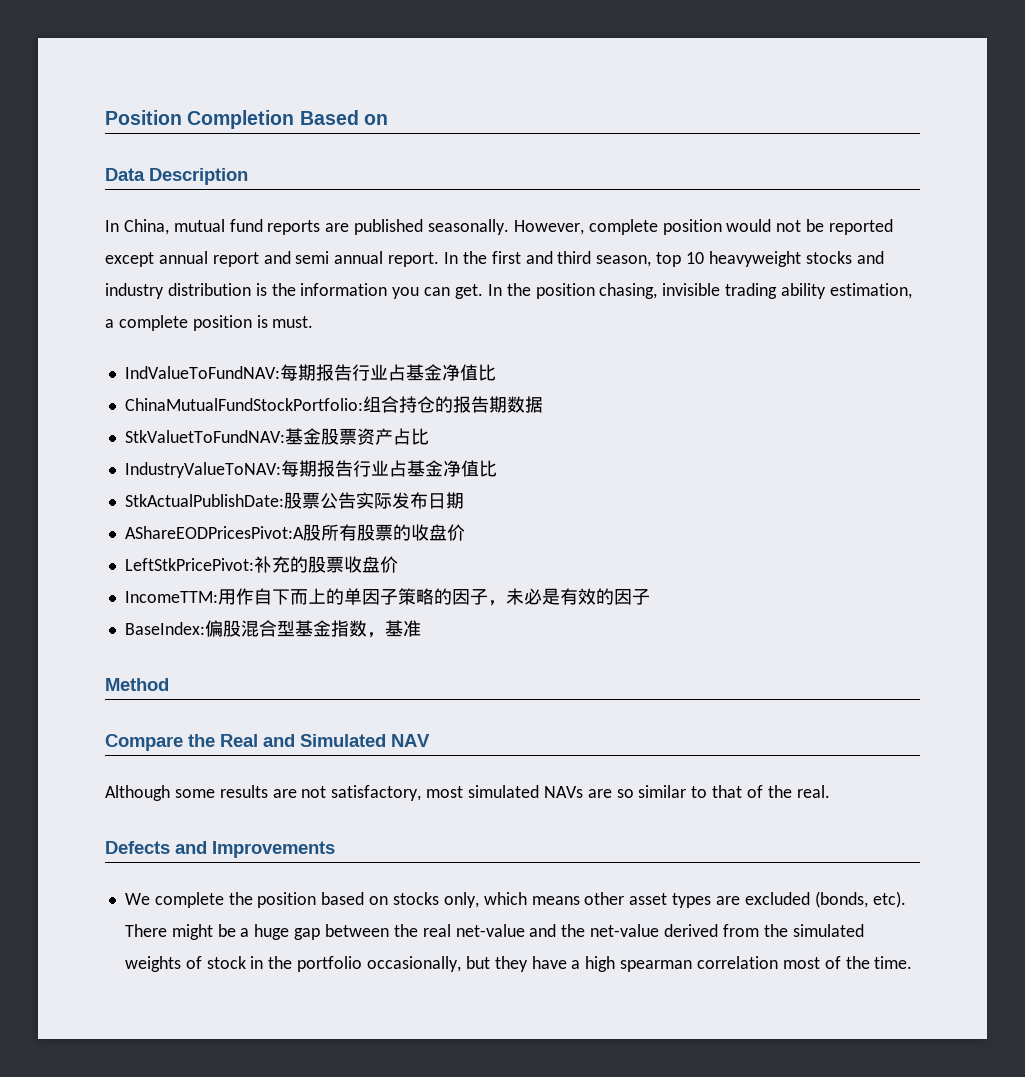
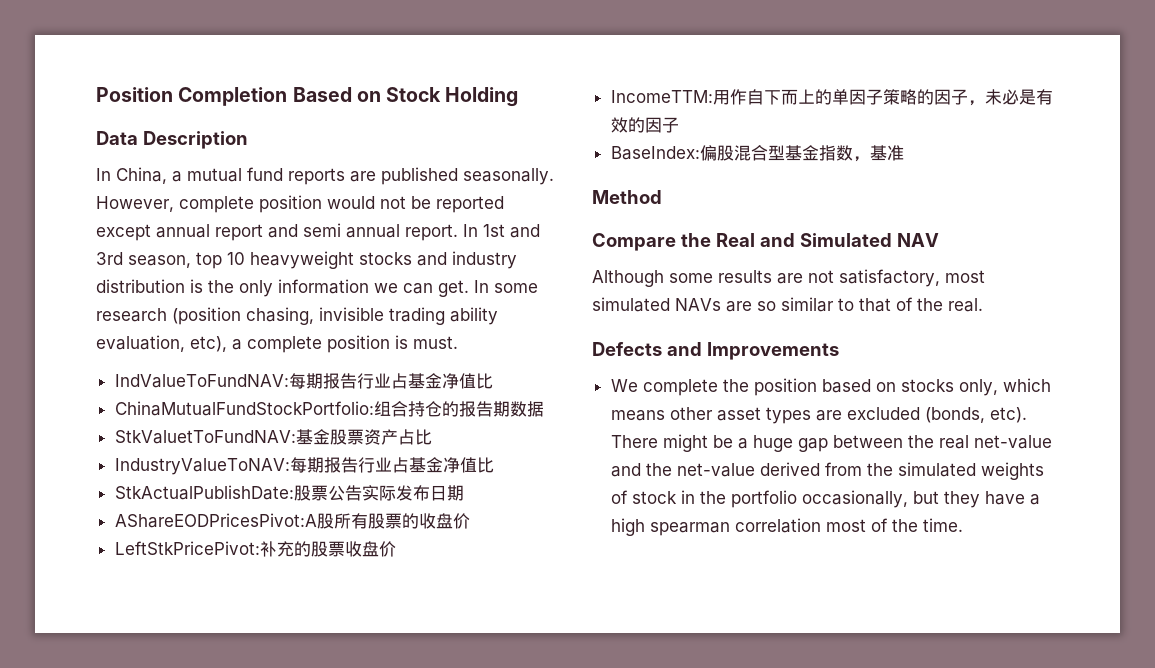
(388, 119) none -> [386,87,519,107] Stock Holding
(169, 227) none -> [172,171,182,182] a
[462,251,592,264] the first and third -> [483,224,540,238] [96,252,123,265] 1st and 3rd
[300,283,595,299] information you can get. In the position -> [239,279,538,297] [96,307,241,325] only information we can get. In some research (position
[829,283,912,299] estimation, -> [96,335,227,352] evaluation, etc),

